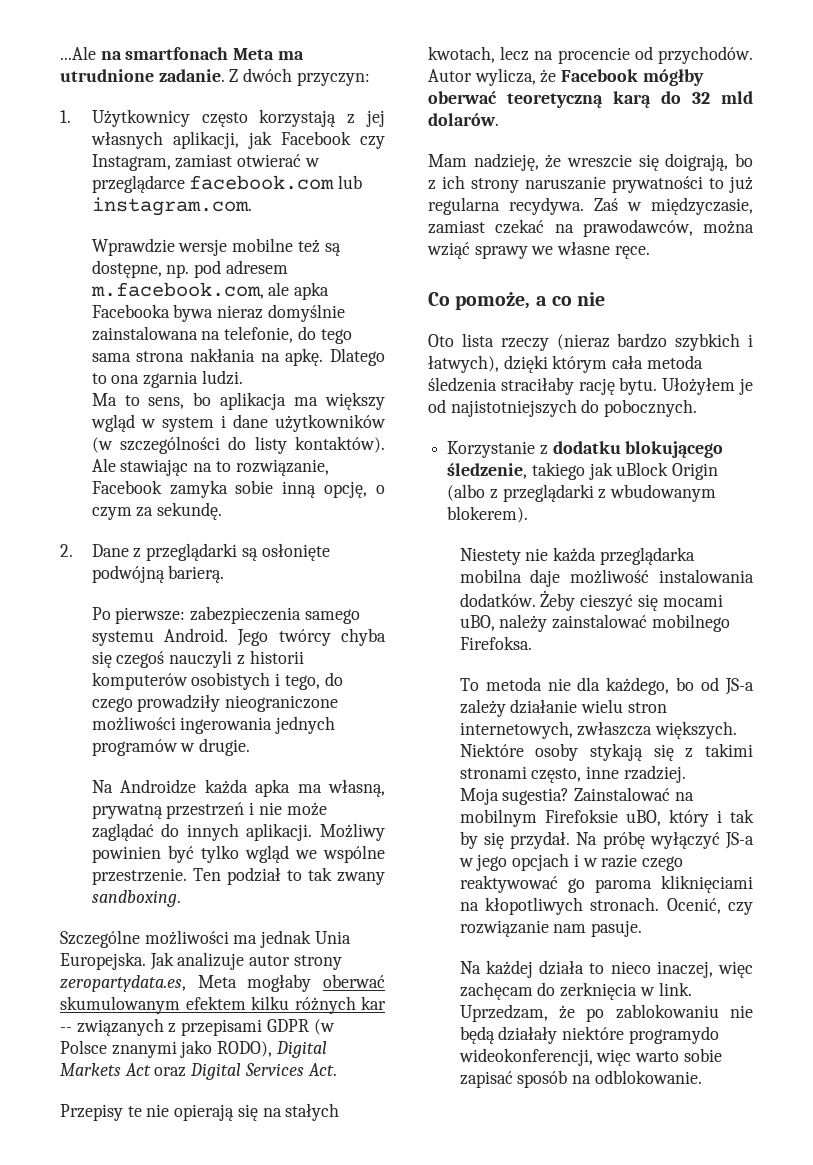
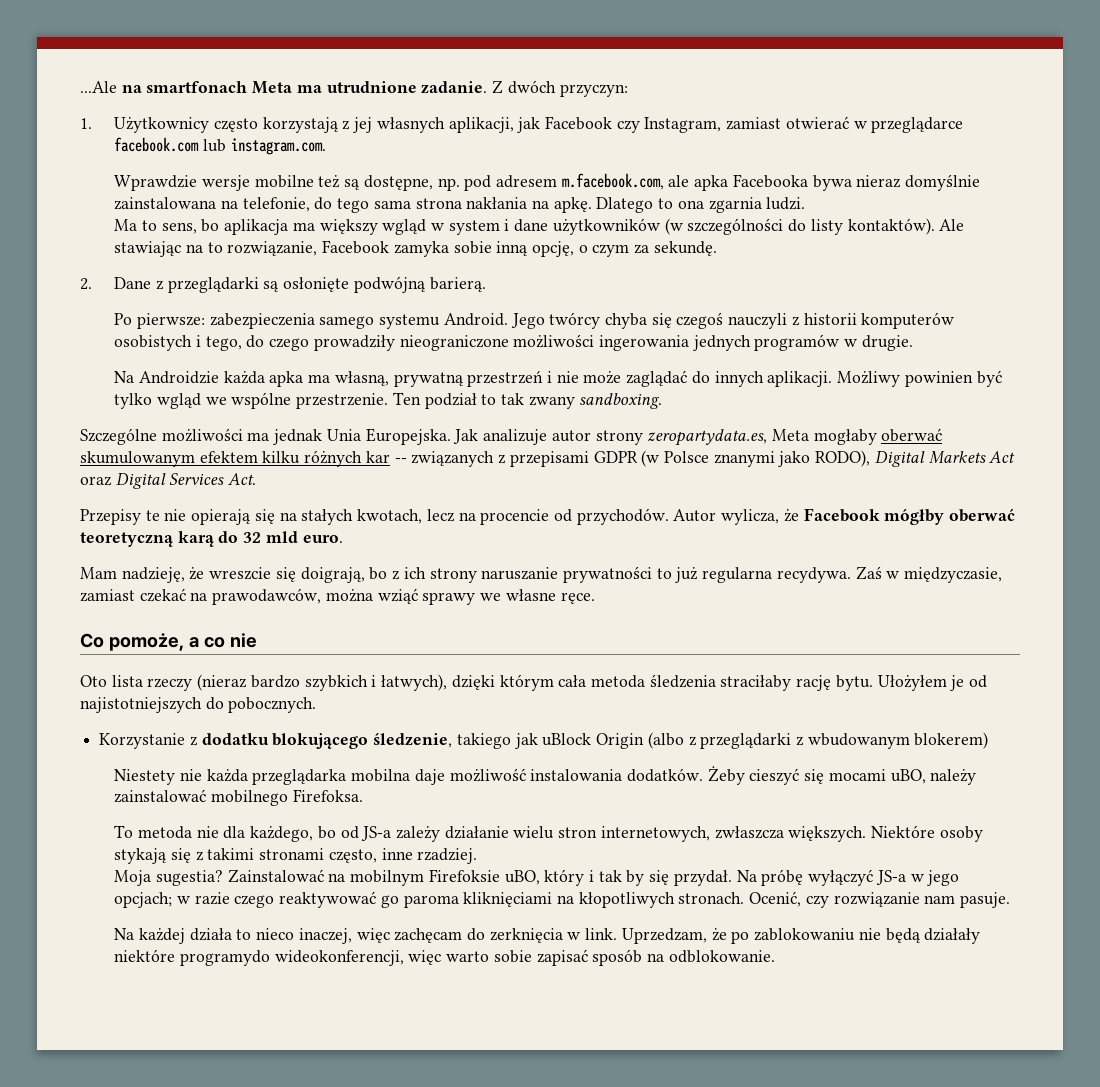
[120,779,197,794] Androidze -> [138,371,219,384] Androidzie
[428,113,499,126] dolarów. -> [302,535,343,543] euro.
[447,506,529,523] blokerem). -> [914,732,989,749] blokerem)
[512,853,579,871] opcjach i -> [114,892,173,908] opcjach;

